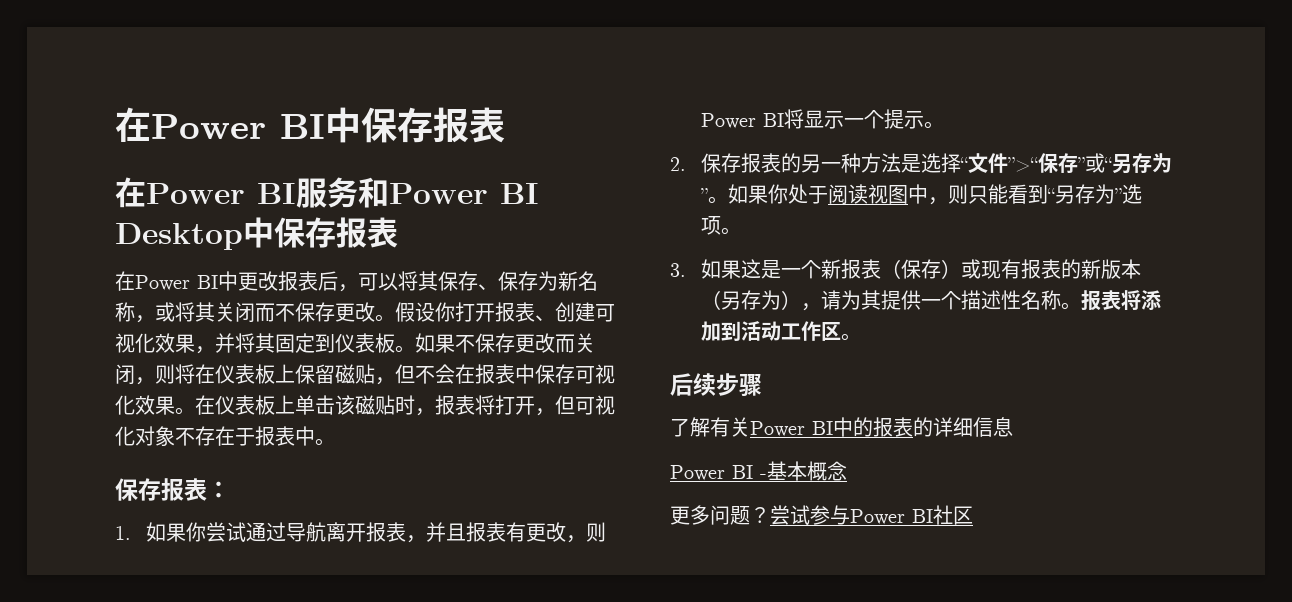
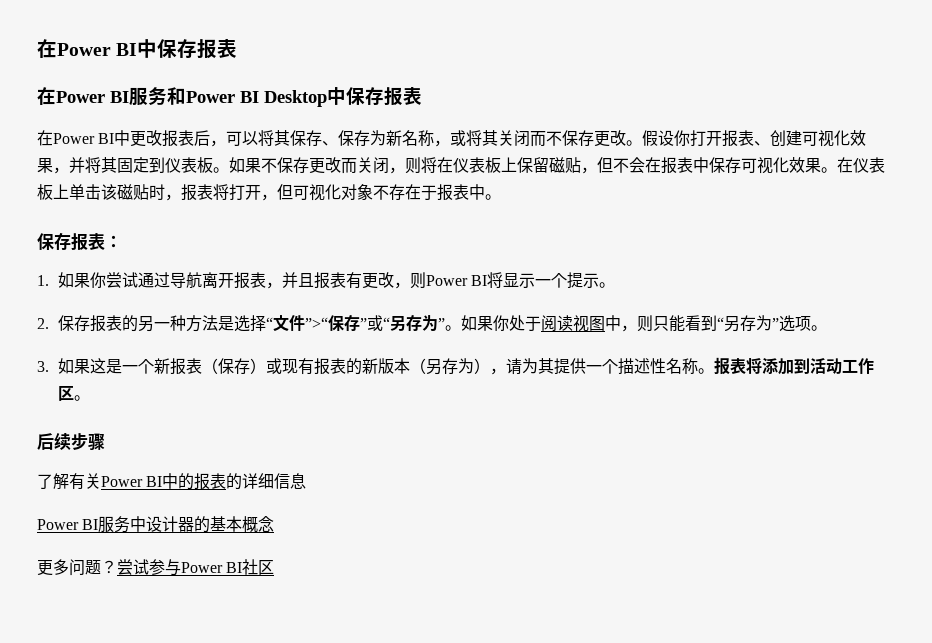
[760,474,767,479] - -> [98,516,211,533] 服务中设计器的

